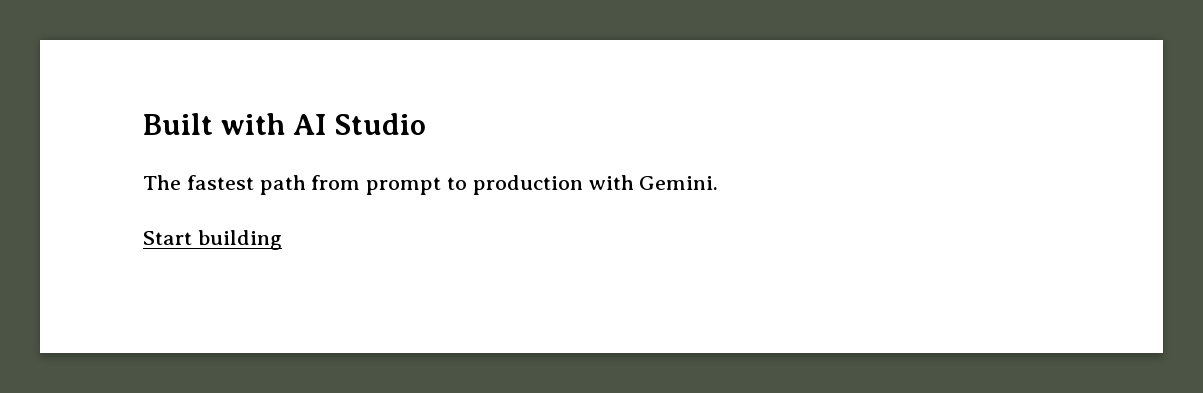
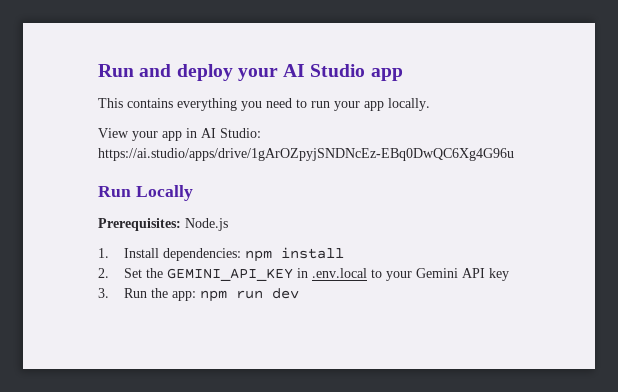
[143,113,427,135] [143,175,719,195] [143,230,282,250] Built with AI Studio // The fastest path from prompt to production with Gemini. // Start building -> [98,64,403,81] [98,98,430,111] [98,128,261,141] [98,148,514,161] [98,185,193,201] [98,218,228,231] [98,247,344,262] [98,268,509,281] [98,288,299,302] Run and deploy your AI Studio app // This contains everything you need to run your app locally. // View your app in AI Studio: https://ai.studio/apps/drive/1gArOZpyjSNDNcEz-EBq0DwQC6Xg4G96u // Run Locally // Prerequisites: Node.js // 1. Install dependencies: npm install // 2. Set the GEMINI_API_KEY in .env.local to your Gemini API key // 3. Run the app: npm run dev

